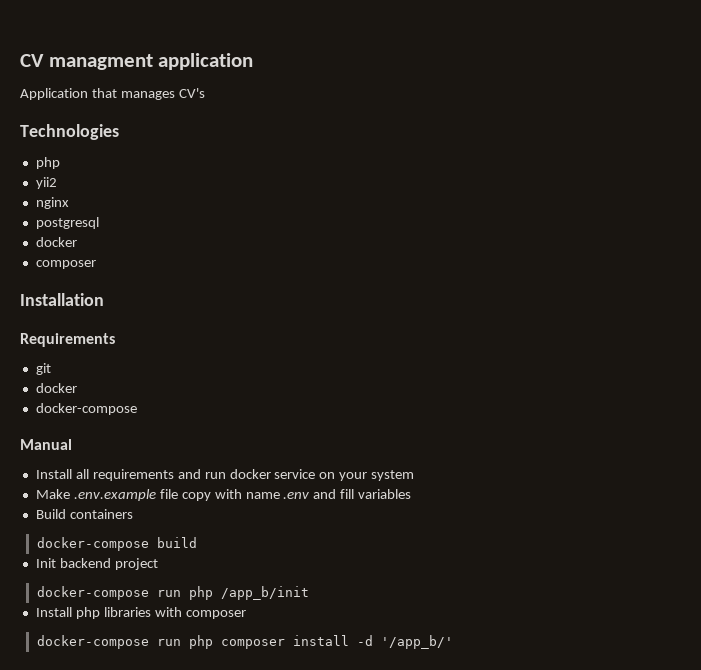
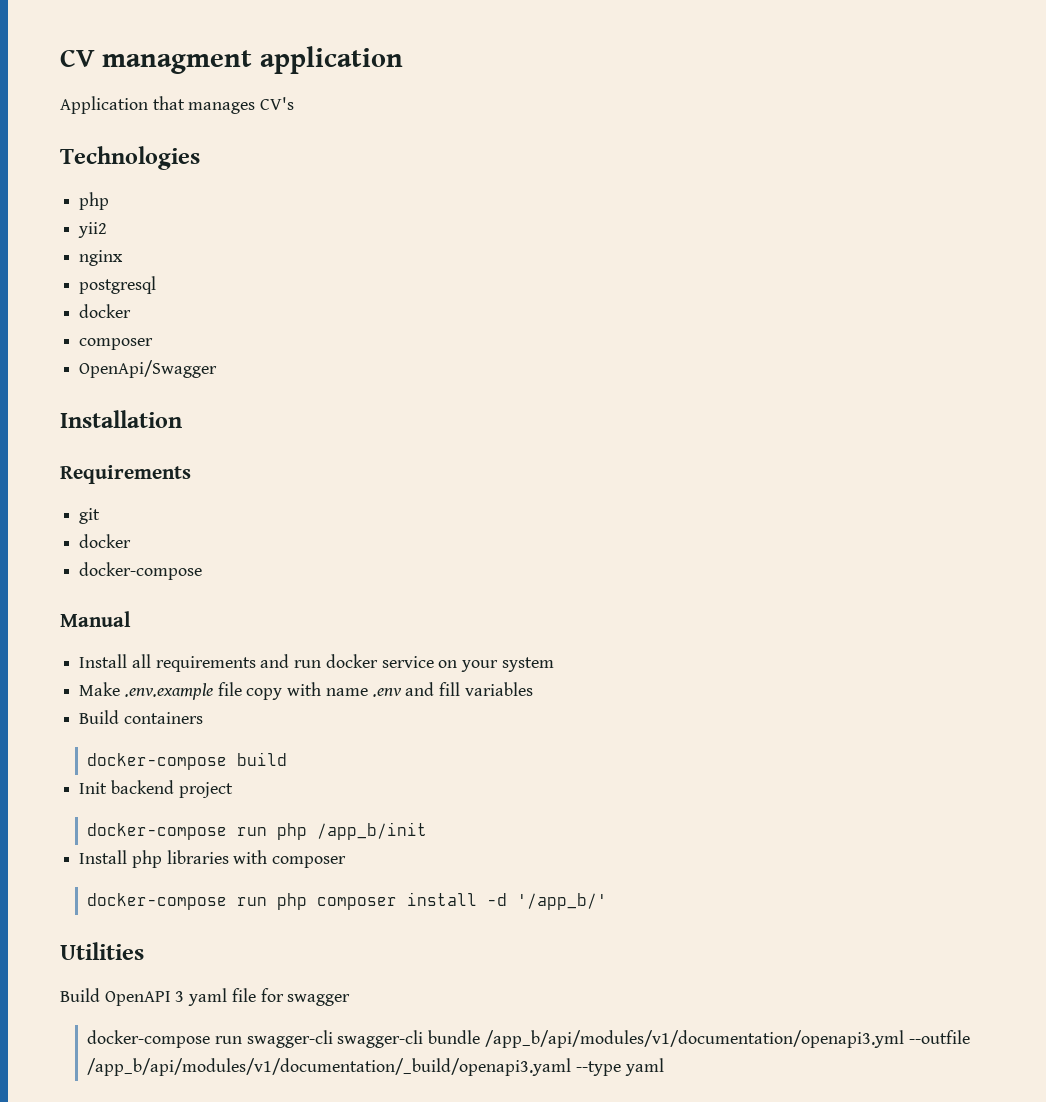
(96, 264) none -> [79,360,218,378] // OpenApi/Swagger
(453, 642) none -> [60,942,144,960] [60,988,351,1006] [87,1030,970,1048] [87,1058,664,1076] // Utilities // Build OpenAPI 3 yaml file for swagger // docker-compose run swagger-cli swagger-cli bundle /app_b/api/modules/v1/documentation/openapi3.yml --outfile /app_b/api/modules/v1/documentation/_build/openapi3.yaml --type yaml

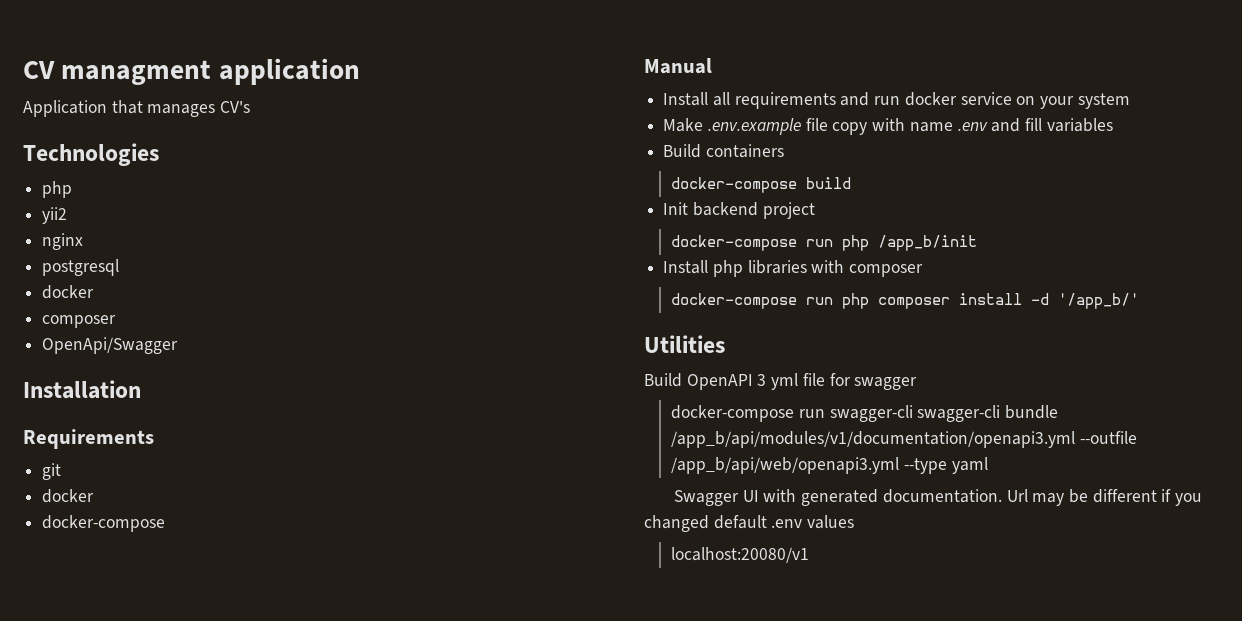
[188,988,228,1006] yaml -> [771,373,799,390] yml
[87,1058,572,1076] /app_b/api/modules/v1/documentation/_build/openapi3.yaml -> [671,457,900,474] /app_b/api/web/openapi3.yml
(664, 1067) none -> [673,489,1203,506] [644,515,855,532] [671,547,810,563] // Swagger UI with generated documentation. Url may be different if you changed default .env values // localhost:20080/v1

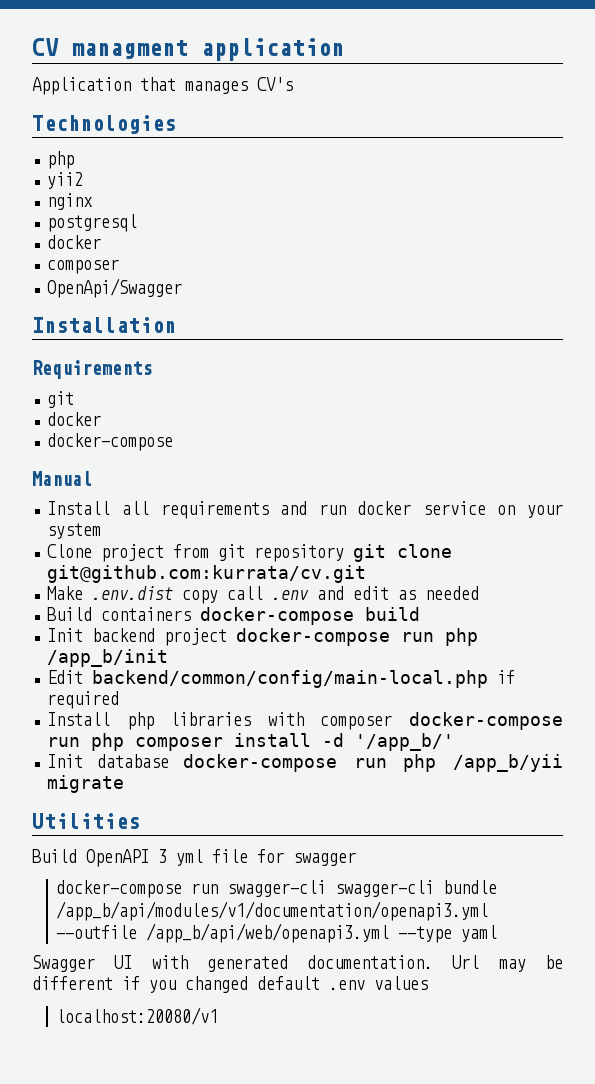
[663,118,1113,135] Make .env.example file copy with name .env and fill variables -> [47,544,453,562] [47,565,367,583] [47,586,480,604] Clone project from git repository git clone git@github.com:kurrata/cv.git // Make .env.dist copy call .env and edit as needed
(784, 151) // -> (192, 614) none
(815, 210) // -> (228, 637) none
(978, 243) none -> [47,670,516,688] [47,691,120,709] // Edit backend/common/config/main-local.php if required
(924, 270) // -> (393, 722) none
(1140, 301) none -> [47,754,563,772] [47,775,125,793] // Init database docker-compose run php /app_b/yii migrate

